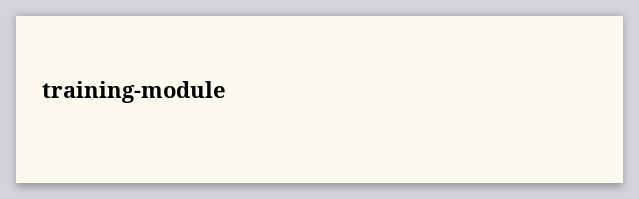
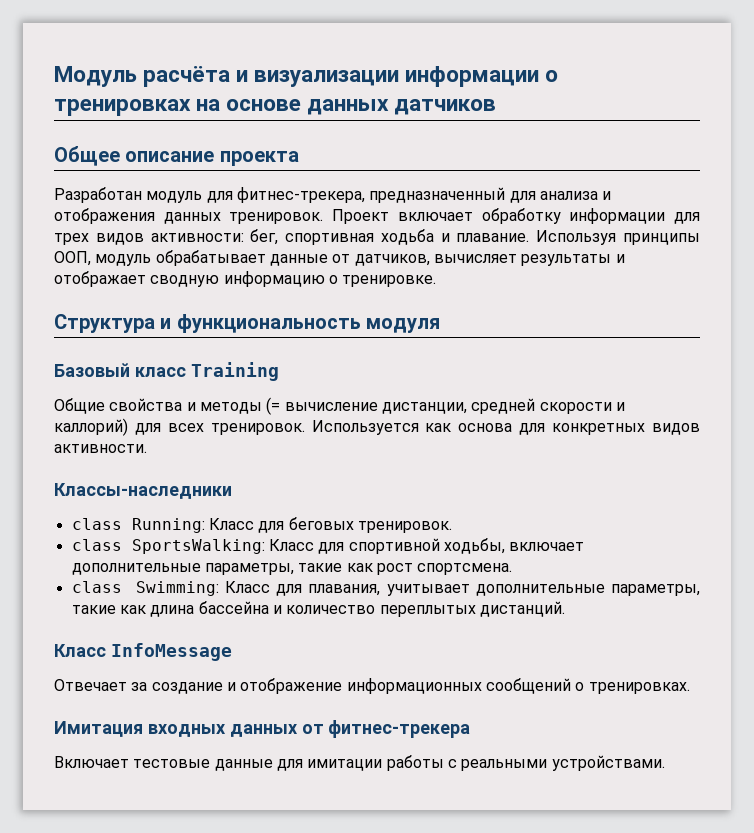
[42,81,226,103] training-module -> [54,66,559,87] [54,99,497,116] [54,146,299,166] [54,187,612,203] [54,208,700,224] [54,229,700,245] [54,250,625,266] [54,271,437,287] [54,314,441,333] [54,362,279,381] [54,397,625,415] [54,418,701,436] [54,444,147,453] [54,483,232,499] [71,517,452,533] [71,538,585,554] [71,563,513,575] [71,581,700,596] [71,601,565,617] [54,643,232,661] [54,678,690,694] [54,720,471,738] [54,755,665,771] Модуль расчёта и визуализации информации о тренировках на основе данных датчиков // Общее описание проекта // Разработан модуль для фитнес-трекера, предназначенный для анализа и отображения данных тренировок. Проект включает обработку информации для трех видов активности: бег, спортивная ходьба и плавание. Используя принципы ООП, модуль обрабатывает данные от датчиков, вычисляет результаты и отображает сводную информацию о тренировке. // Структура и функциональность модуля // Базовый класс Training // Общие свойства и методы (= вычисление дистанции, средней скорости и каллорий) для всех тренировок. Используется как основа для конкретных видов активности. // Классы-наследники // class Running: Класс для беговых тренировок. // class SportsWalking: Класс для спортивной ходьбы, включает дополнительные параметры, такие как рост спортсмена. // class Swimming: Класс для плавания, учитывает дополнительные параметры, такие как длина бассейна и количество переплытых дистанций. // Класс InfoMessage // Отвечает за создание и отображение информационных сообщений о тренировках. // Имитация входных данных от фитнес-трекера // Включает тестовые данные для имитации работы с реальными устройствами.

